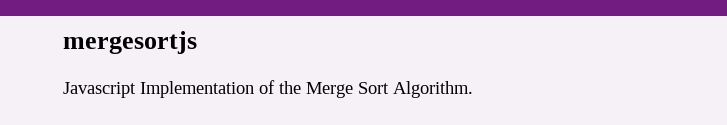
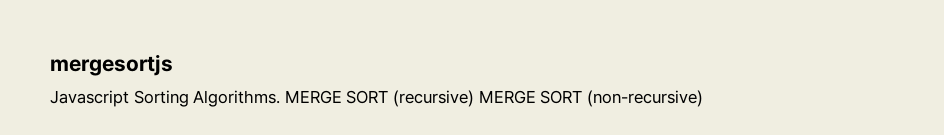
[140,80,473,98] Implementation of the Merge Sort Algorithm. -> [133,90,703,107] Sorting Algorithms. MERGE SORT (recursive) MERGE SORT (non-recursive)

